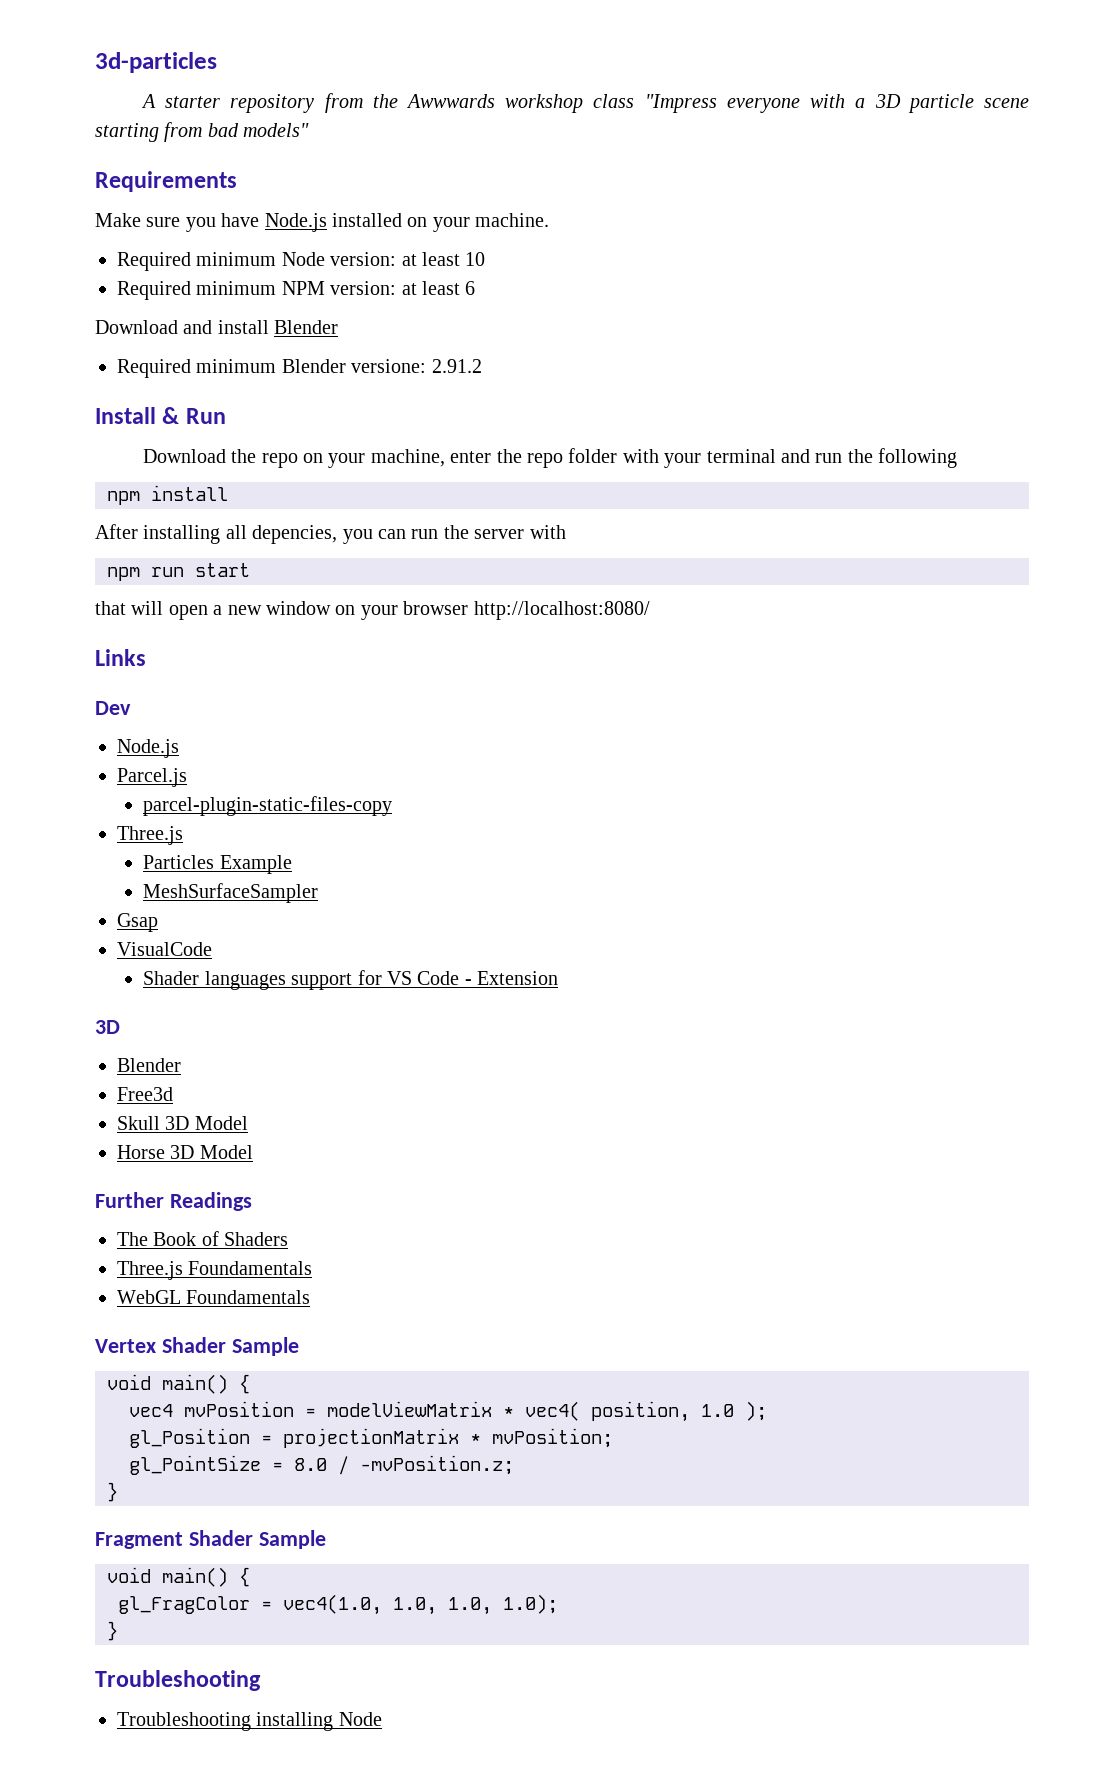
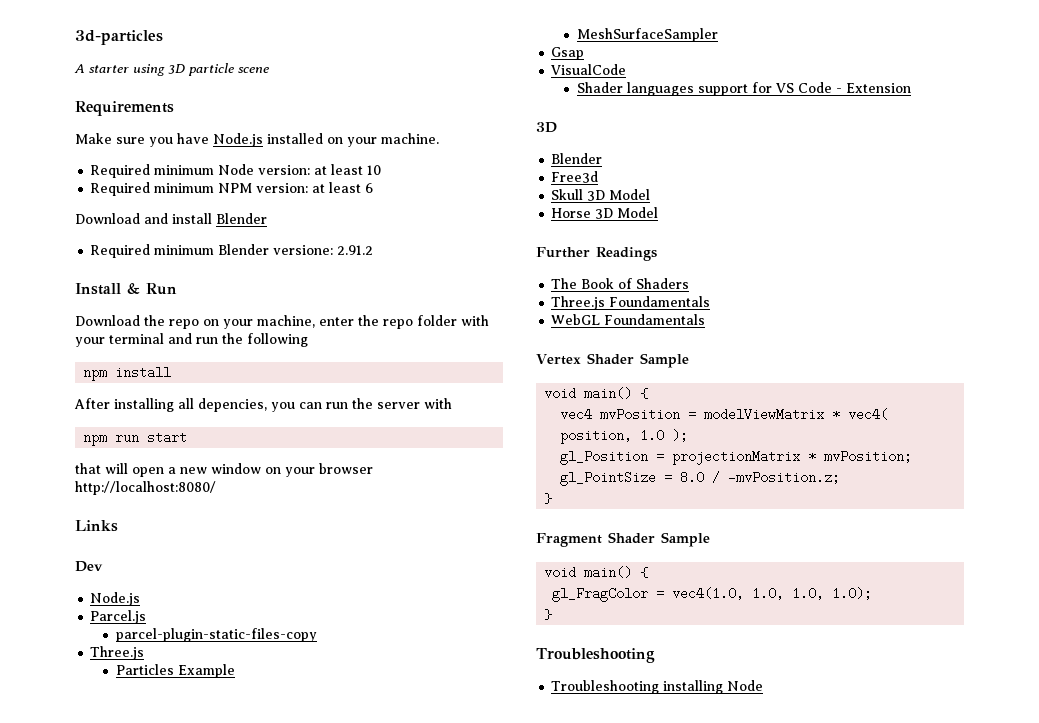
[230,93,866,113] repository from the Awwwards workshop class "Impress everyone with a -> [133,64,165,76] using
[95,122,310,142] starting from bad models" -> (269, 70) none

